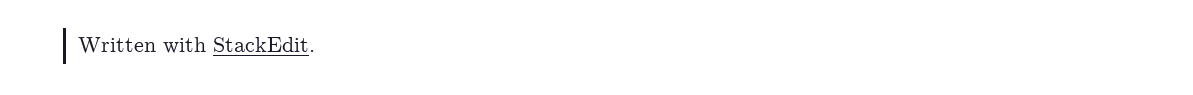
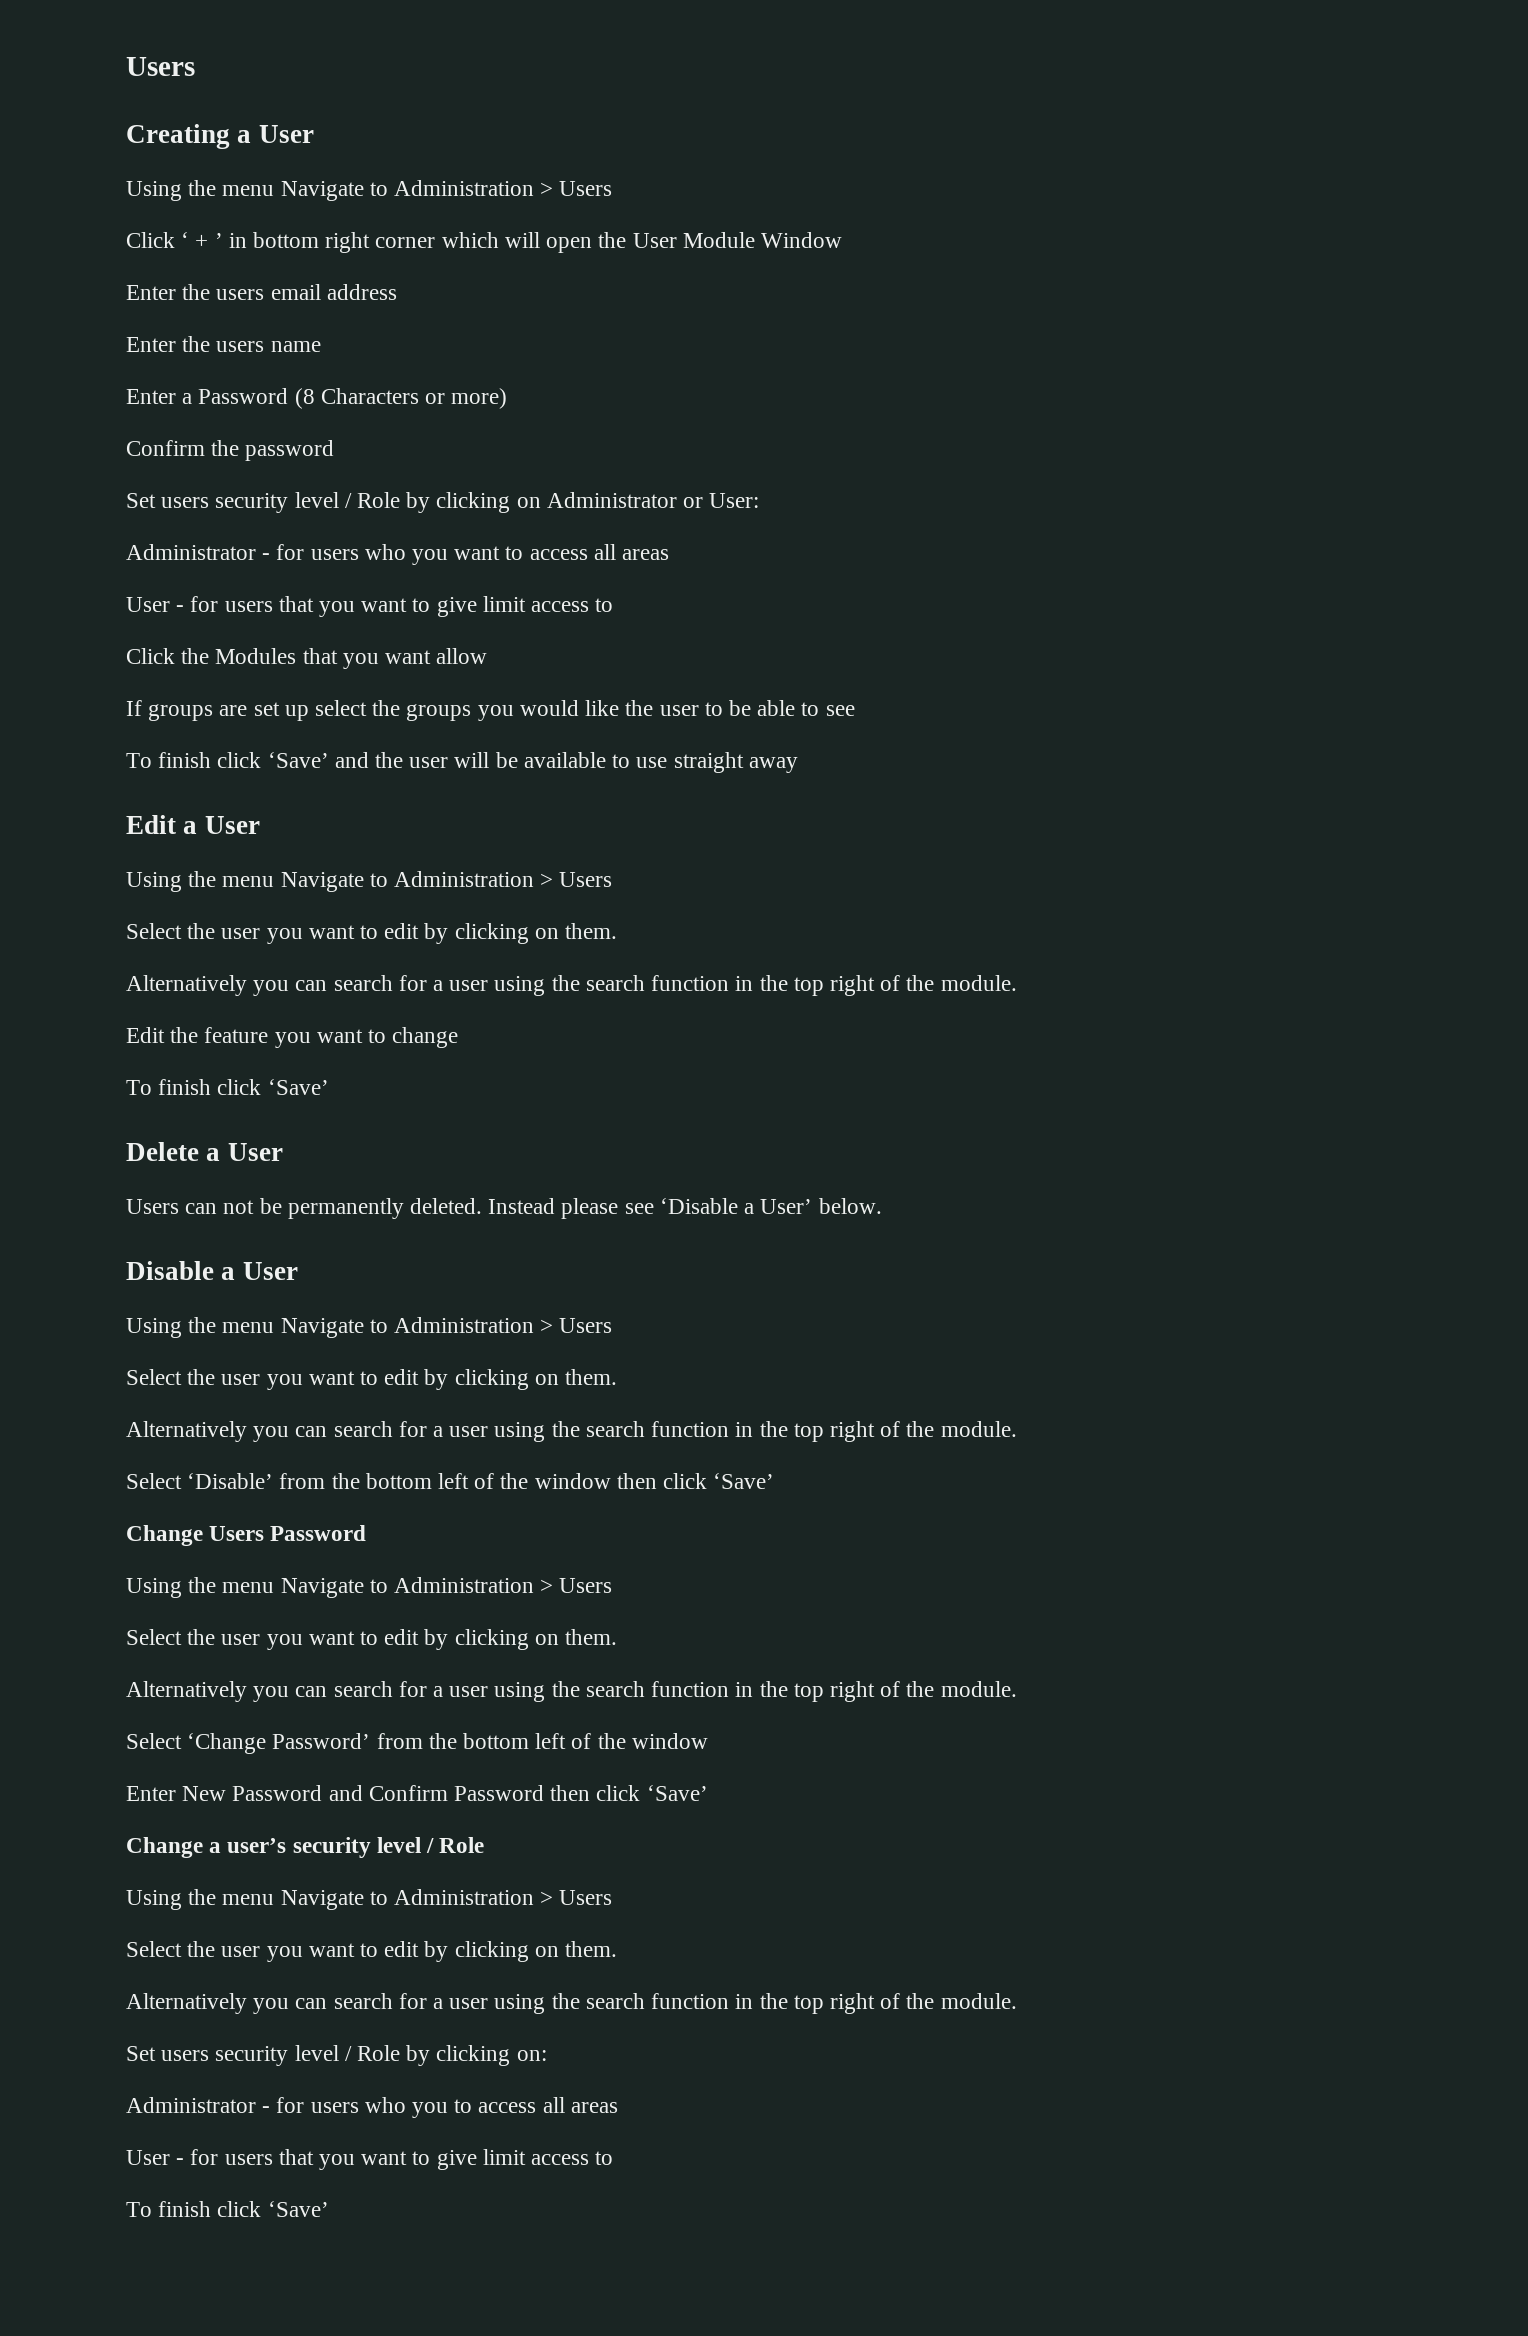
[77,37,315,54] Written with StackEdit. -> [126,57,195,76] [126,124,314,149] [126,180,613,201] [126,232,842,253] [126,284,397,300] [126,336,321,352] [126,388,508,409] [126,440,335,461] [126,492,760,513] [126,544,670,565] [126,596,614,617] [126,648,488,669] [126,700,855,721] [126,752,798,773] [126,815,260,834] [126,871,613,892] [126,923,618,944] [126,975,1017,996] [126,1027,459,1048] [126,1079,329,1095] [126,1142,283,1161] [126,1198,882,1219] [126,1261,298,1280] [126,1317,613,1338] [126,1369,618,1390] [126,1421,1017,1442] [126,1473,775,1489] [126,1525,367,1546] [126,1577,613,1598] [126,1629,618,1650] [126,1681,1017,1702] [126,1733,708,1754] [126,1785,708,1801] [126,1837,485,1858] [126,1889,613,1910] [126,1941,618,1962] [126,1993,1017,2014] [126,2045,547,2066] [126,2097,618,2118] [126,2149,614,2170] [126,2201,329,2217] Users // Creating a User // Using the menu Navigate to Administration > Users // Click ‘ + ’ in bottom right corner which will open the User Module Window // Enter the users email address // Enter the users name // Enter a Password (8 Characters or more) // Confirm the password // Set users security level / Role by clicking on Administrator or User: // Administrator - for users who you want to access all areas // User - for users that you want to give limit access to // Click the Modules that you want allow // If groups are set up select the groups you would like the user to be able to see // To finish click ‘Save’ and the user will be available to use straight away // Edit a User // Using the menu Navigate to Administration > Users // Select the user you want to edit by clicking on them. // Alternatively you can search for a user using the search function in the top right of the module. // Edit the feature you want to change // To finish click ‘Save’ // Delete a User // Users can not be permanently deleted. Instead please see ‘Disable a User’ below. // Disable a User // Using the menu Navigate to Administration > Users // Select the user you want to edit by clicking on them. // Alternatively you can search for a user using the search function in the top right of the module. // Select ‘Disable’ from the bottom left of the window then click ‘Save’ // Change Users Password // Using the menu Navigate to Administration > Users // Select the user you want to edit by clicking on them. // Alternatively you can search for a user using the search function in the top right of the module. // Select ‘Change Password’ from the bottom left of the window // Enter New Password and Confirm Password then click ‘Save’ // Change a user’s security level / Role // Using the menu Navigate to Administration > Users // Select the user you want to edit by clicking on them. // Alternatively you can search for a user using the search function in the top right of the module. // Set users security level / Role by clicking on: // Administrator - for users who you to access all areas // User - for users that you want to give limit access to // To finish click ‘Save’

